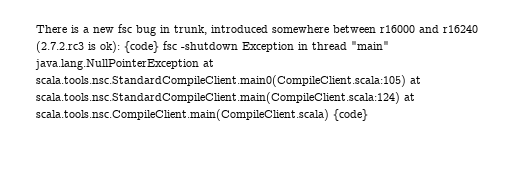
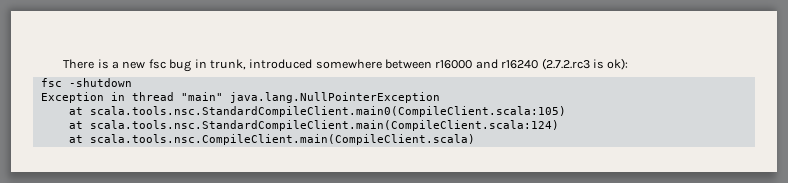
[124,41,159,53] {code} -> (629, 64) //
(238, 46) none -> (132, 82) //
(199, 64) none -> (440, 97) //
(406, 81) none -> (566, 111) //
(400, 98) none -> (559, 125) //
[333,109,368,121] {code} -> (475, 139) none

